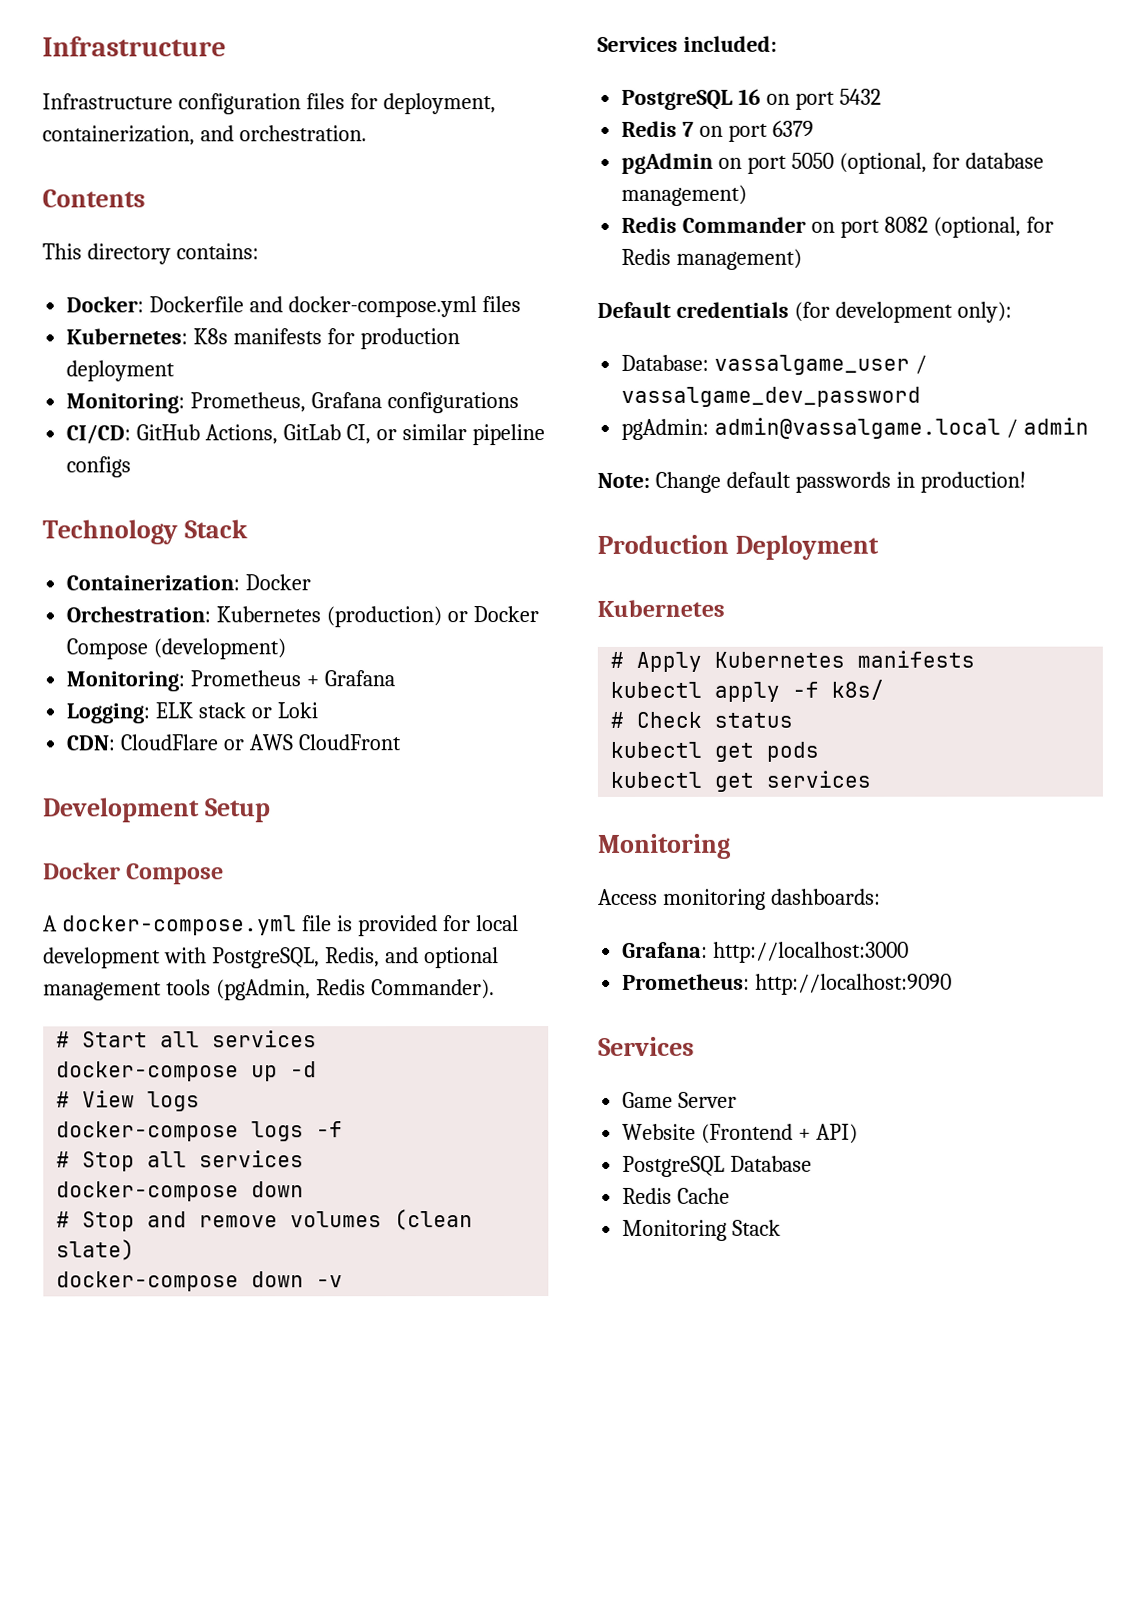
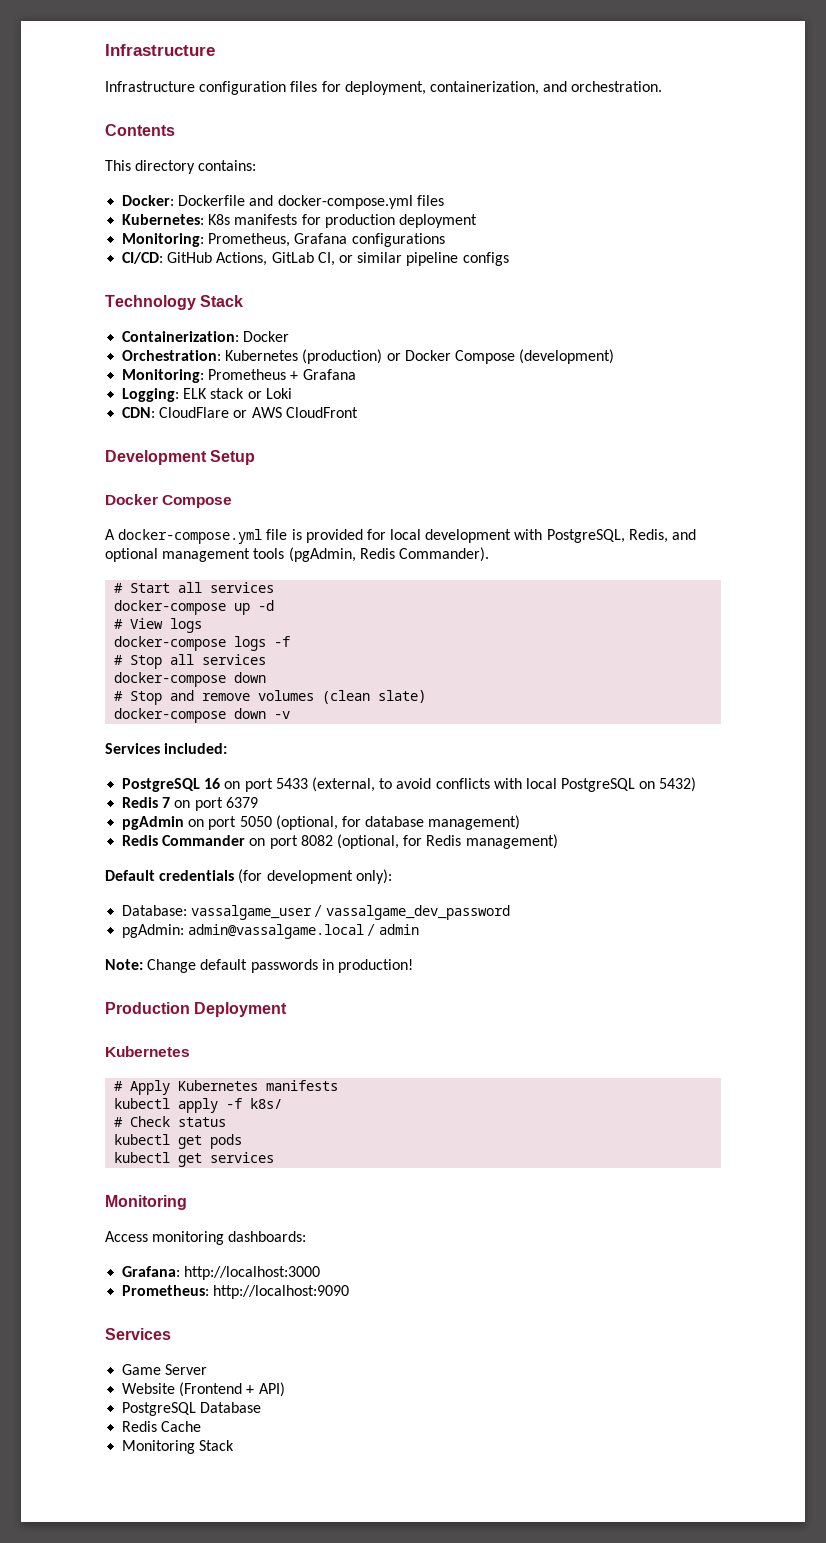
[838,88,881,105] 5432 -> [275,777,697,792] 5433 (external, to avoid conflicts with local PostgreSQL on 5432)

